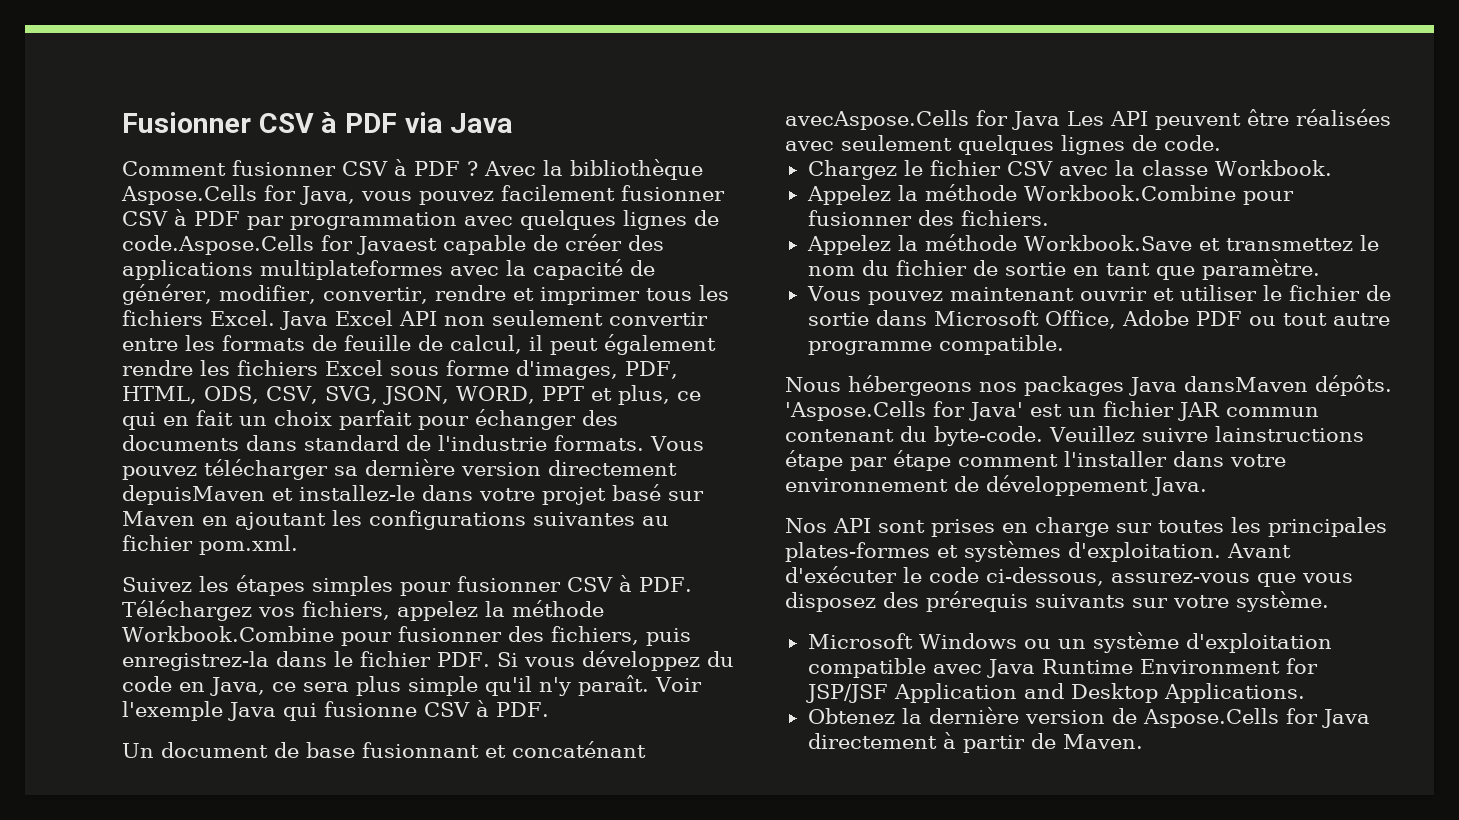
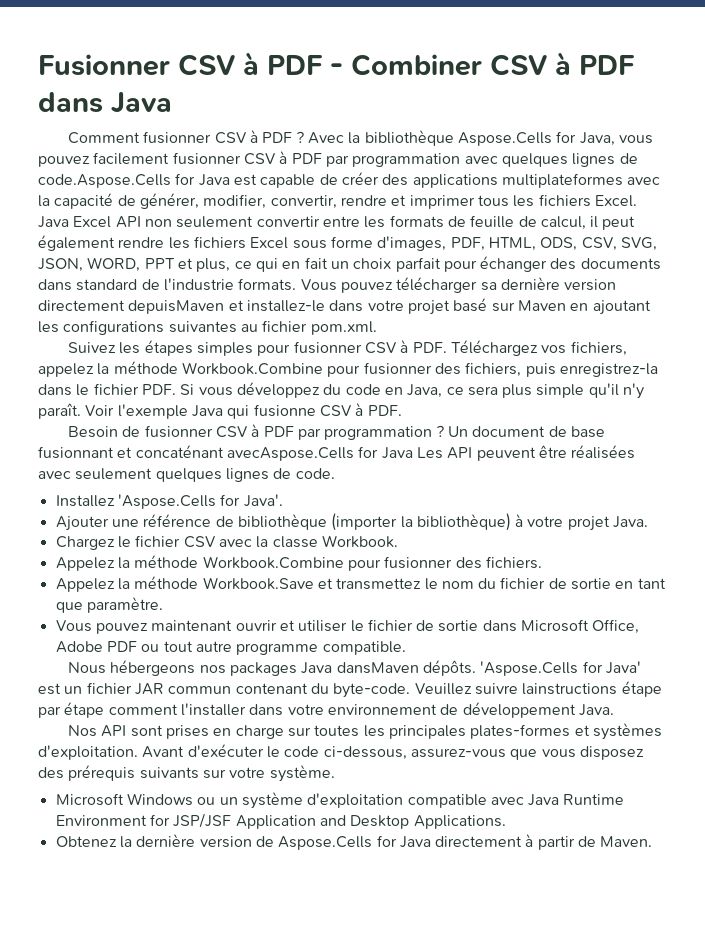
[404,112,443,133] via -> [330,51,634,76] [38,92,103,113] - Combiner CSV à PDF dans
[357,236,437,255] Javaest -> [198,174,257,186] Java est
(549, 709) none -> [68,424,444,440] Besoin de fusionner CSV à PDF par programmation ?
(1221, 143) none -> [55,494,283,509] [55,513,649,531] // Installez 'Aspose.Cells for Java'. // Ajouter une référence de bibliothèque (importer la bibliothèque) à votre projet Java.

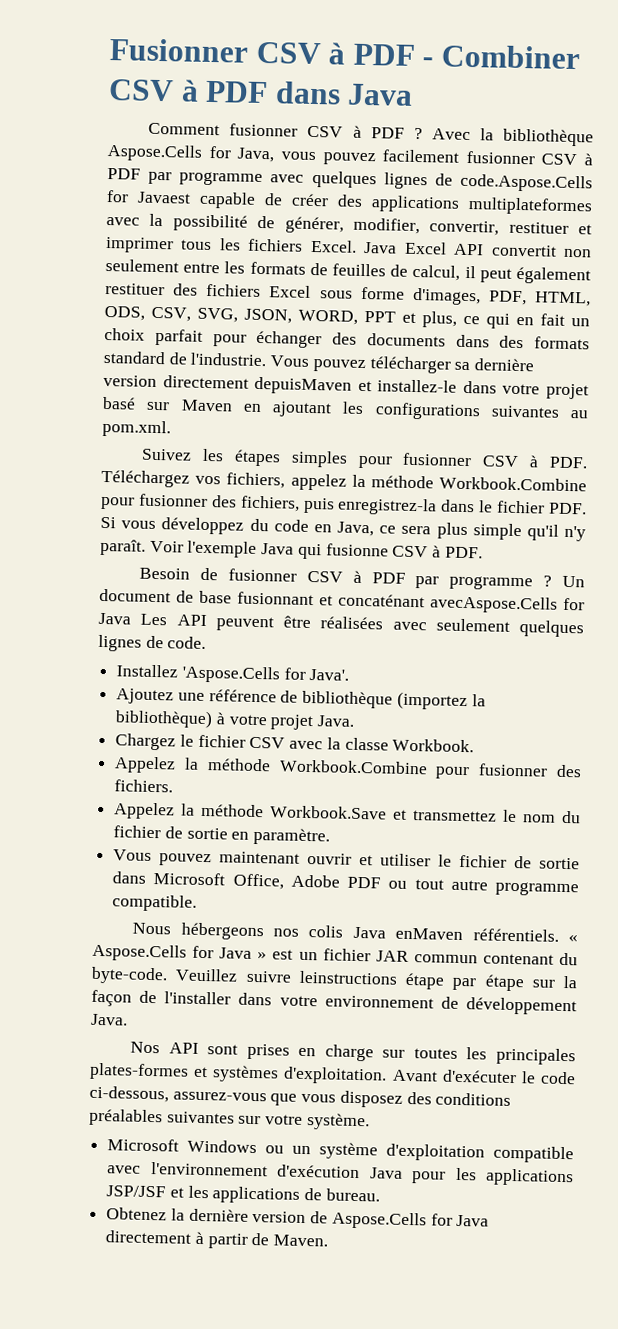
[352,153,461,167] programmation -> [179,171,264,187] programme
[198,174,257,186] Java est -> [137,191,191,204] Javaest
[54,193,114,209] capacité -> [172,214,248,232] possibilité
[340,195,387,206] rendre -> [508,221,569,234] restituer
(141, 222) none -> [490,244,557,257] convertit
[256,216,320,227] convertir -> (179, 265) none
[470,215,515,228] feuille -> [332,263,386,277] feuilles
[118,237,190,249] rendre les -> [105,282,199,296] restituer des
[76,278,297,291] standard de l'industrie formats. -> [499,335,590,350] [103,350,268,367] des formats standard de l'industrie.
[262,320,308,332] fichier -> (588, 414) none
[324,426,433,440] programmation -> [449,575,534,591] programme
[55,516,109,531] Ajouter -> [116,688,175,705] Ajoutez
[331,513,398,531] (importer -> [396,691,468,711] (importez
[637,578,666,589] [55,602,83,613] tant que -> (250, 835) none
[230,660,642,676] packages Java dansMaven dépôts. 'Aspose.Cells for Java' -> [308,925,578,943] [92,943,268,962] colis Java enMaven référentiels. « Aspose.Cells for Java »
[522,683,618,695] lainstructions -> [298,970,398,985] leinstructions
[108,704,178,715] comment -> [531,975,578,989] [91,989,158,1007] sur la façon de
[68,765,199,781] prérequis suivants -> [435,1092,512,1107] [89,1108,235,1127] conditions préalables suivantes
[528,794,625,806] [55,813,506,829] Java Runtime Environment for JSP/JSF Application and Desktop Applications. -> [150,1162,574,1187] [106,1185,380,1204] l'environnement d'exécution Java pour les applications JSP/JSF et les applications de bureau.

